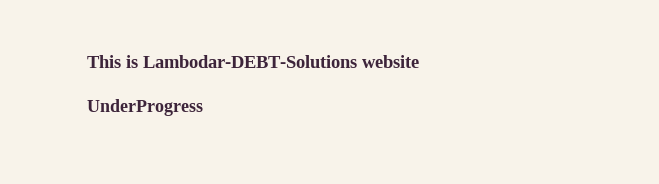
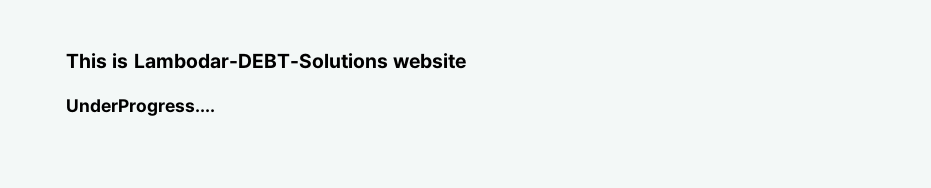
[87,99,203,116] UnderProgress -> [66,99,215,116] UnderProgress....

